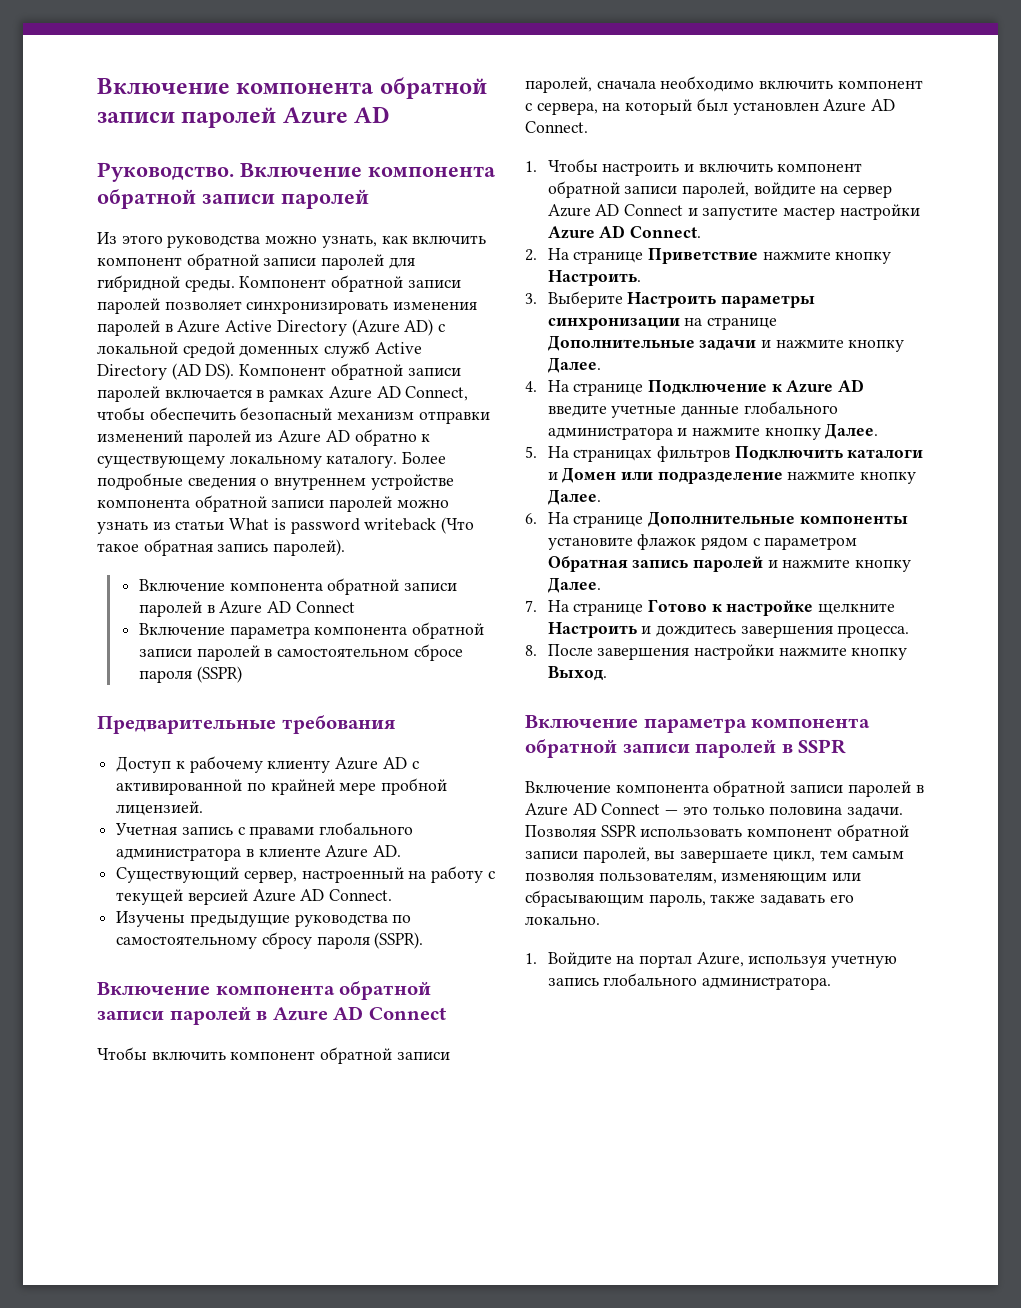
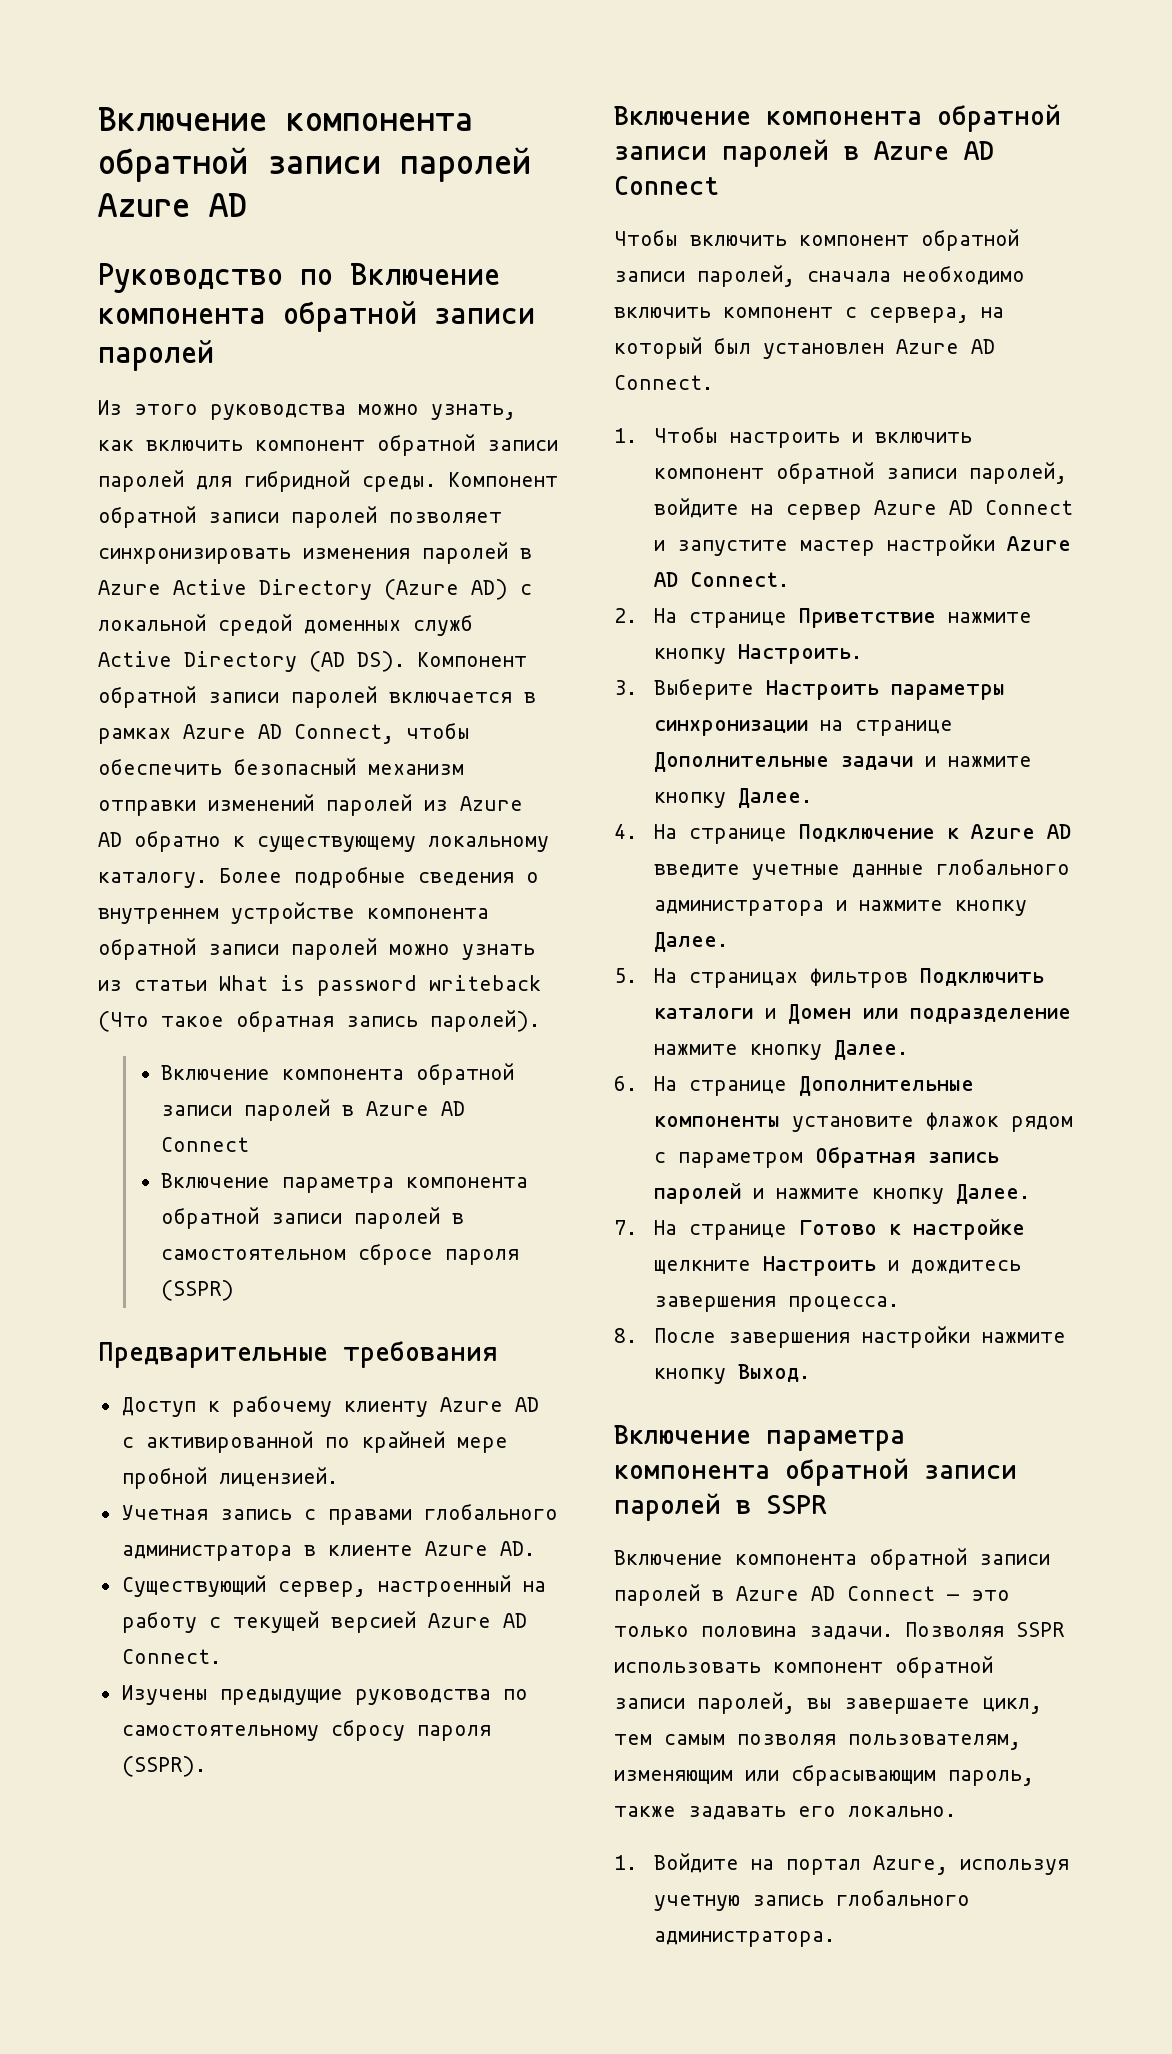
[97,162,234,182] Руководство. -> [98,263,333,293] Руководство по

